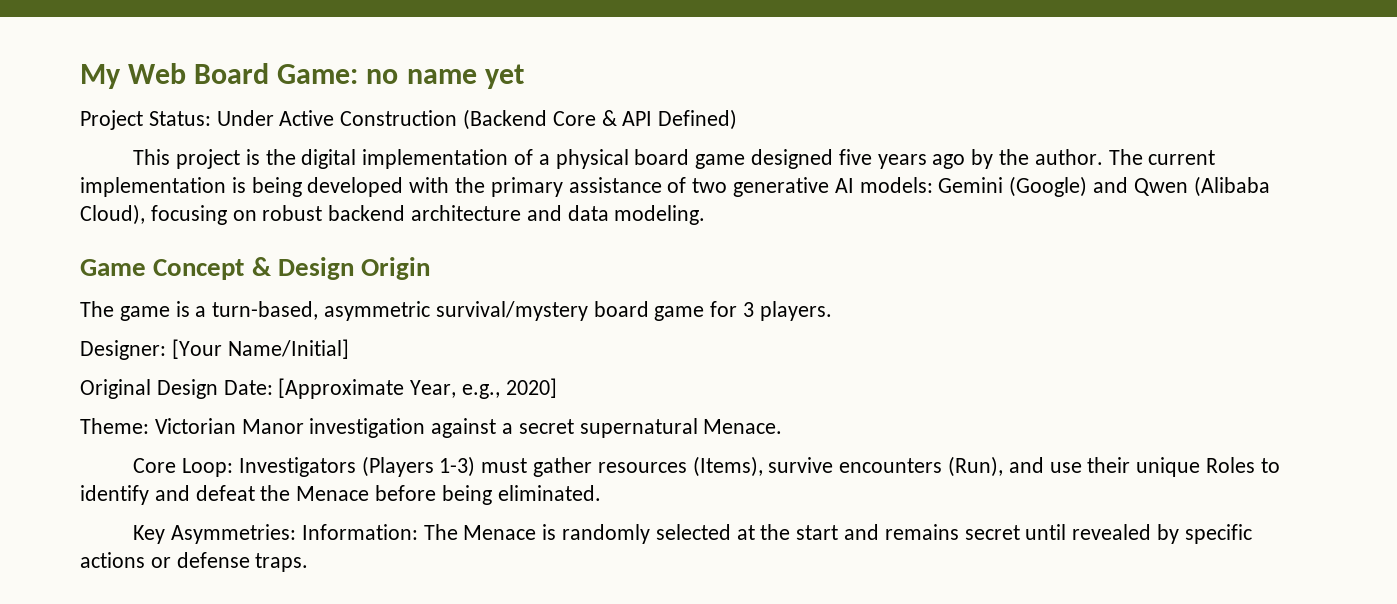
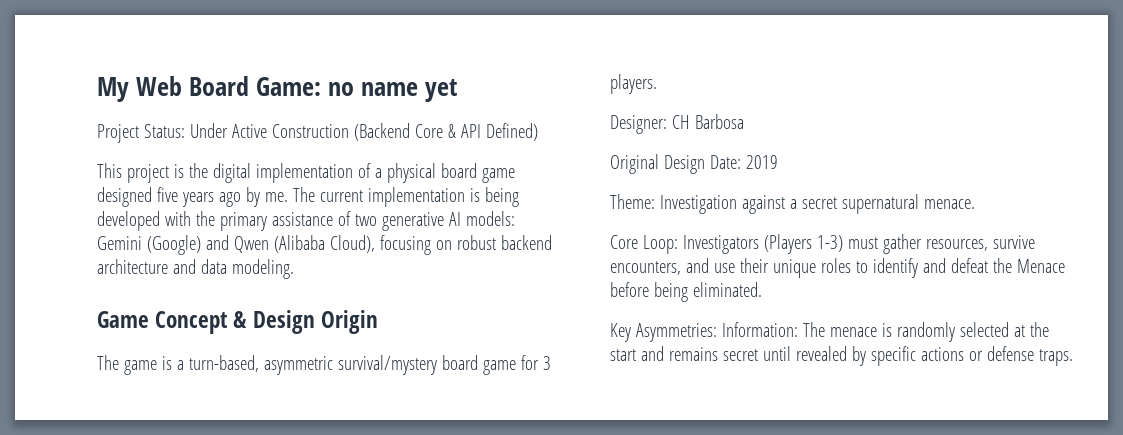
[999,149,1103,165] the author. -> [264,192,288,202] me.
[171,339,349,359] [Your Name/Initial] -> [671,114,744,129] CH Barbosa
[278,378,557,399] [80,418,426,438] [Approximate Year, e.g., 2020] // Theme: Victorian Manor investigation -> [745,155,778,169] [610,194,737,214] 2019 // Theme: Investigation
[703,419,783,434] Menace. -> [923,199,975,209] menace.
[597,456,1004,477] resources (Items), survive encounters (Run), -> [925,235,1035,251] [610,261,681,275] resources, survive encounters,
[1206,457,1256,473] Roles -> [820,258,851,273] roles
[463,525,537,540] Menace -> [829,327,877,337] menace

